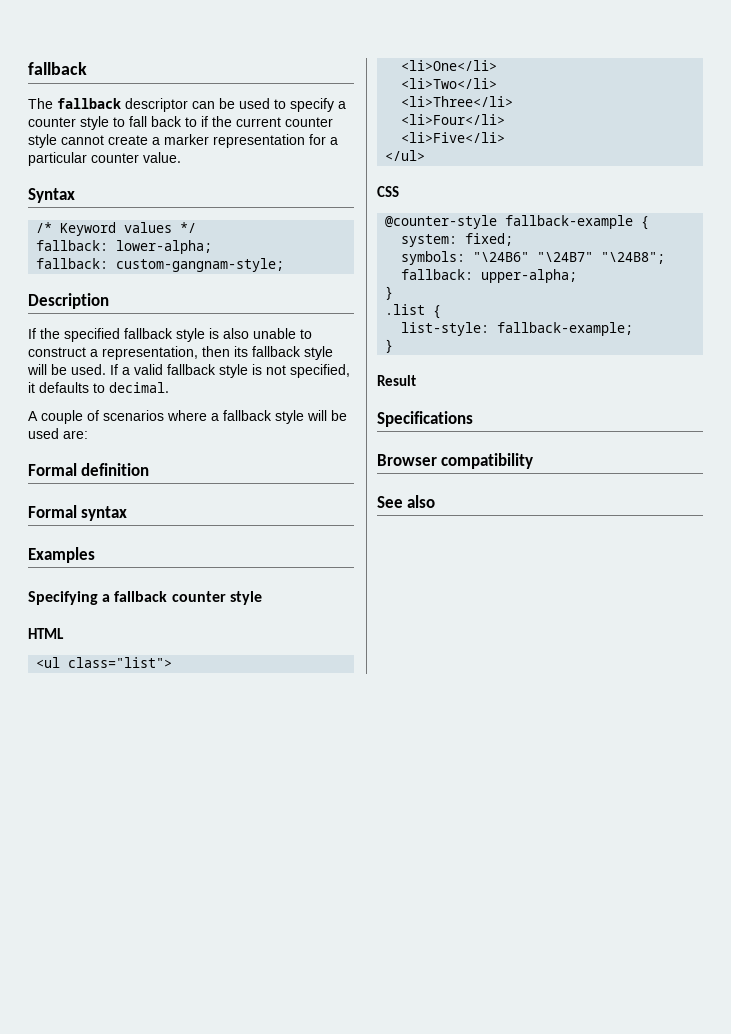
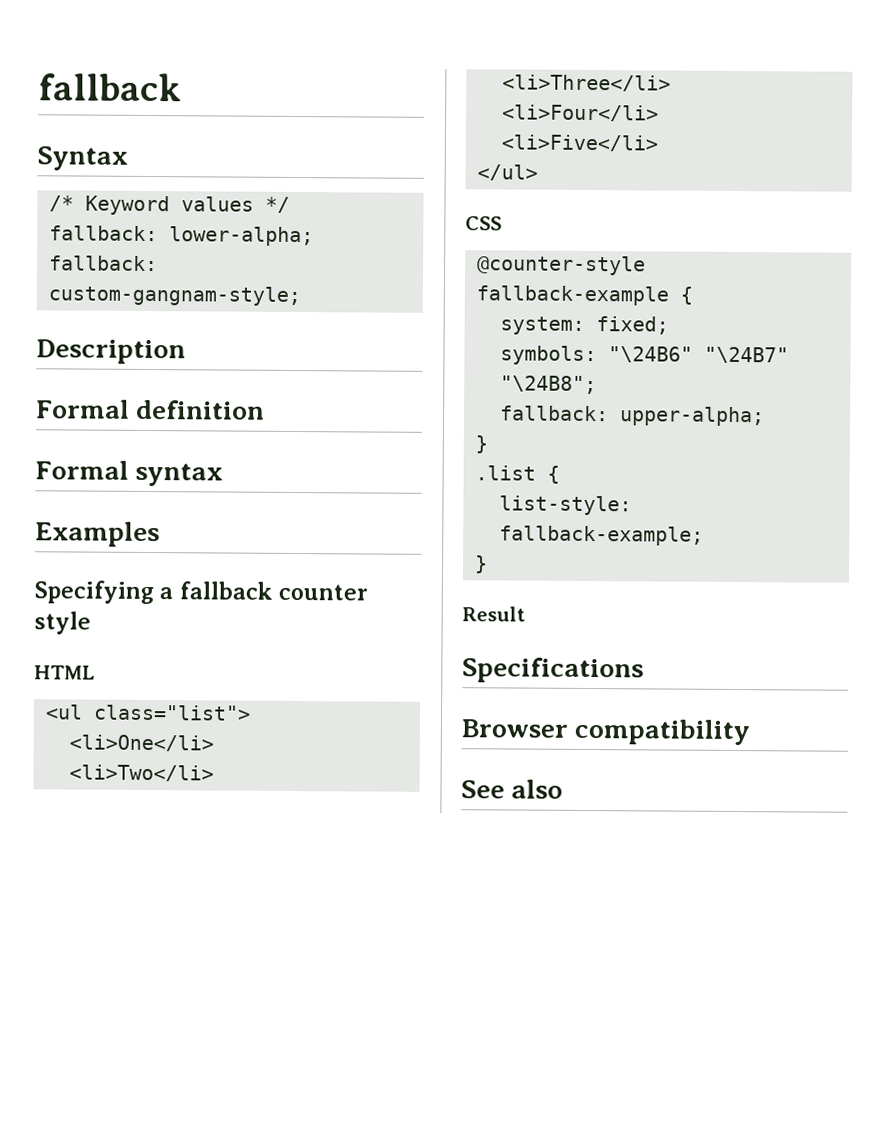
[28,62,87,75] [28,98,346,112] [28,116,333,130] [28,134,338,148] [28,152,181,166] fallback // The fallback descriptor can be used to specify a counter style to fall back to if the current counter style cannot create a marker representation for a particular counter value. -> [38,72,182,102] fallback
[28,328,312,342] [28,346,333,360] [27,364,350,378] [28,382,169,393] [28,410,347,424] [28,428,88,439] // If the specified fallback style is also unable to construct a representation, then its fallback style will be used. If a valid fallback style is not specified, it defaults to decimal. // A couple of scenarios where a fallback style will be used are: -> (186, 352) none

